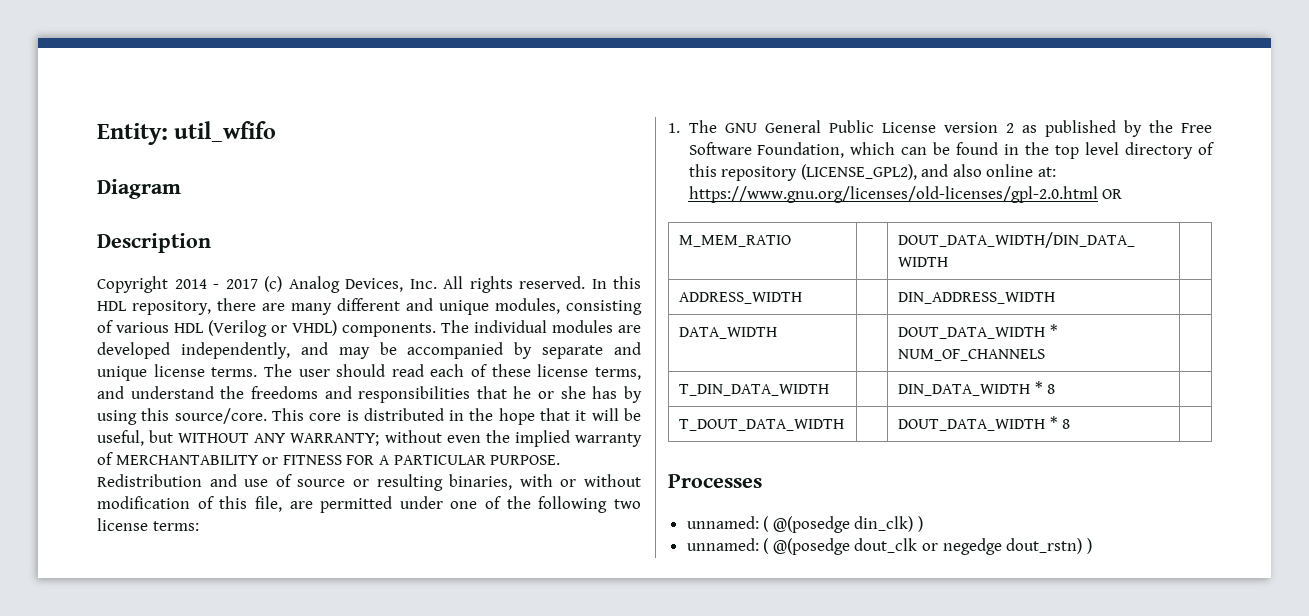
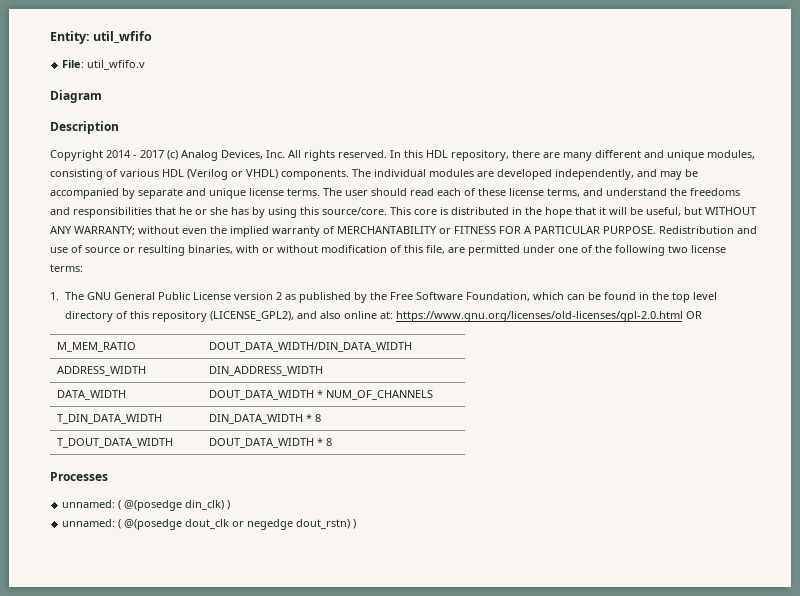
(277, 131) none -> [62,60,146,70] // File: util_wfifo.v

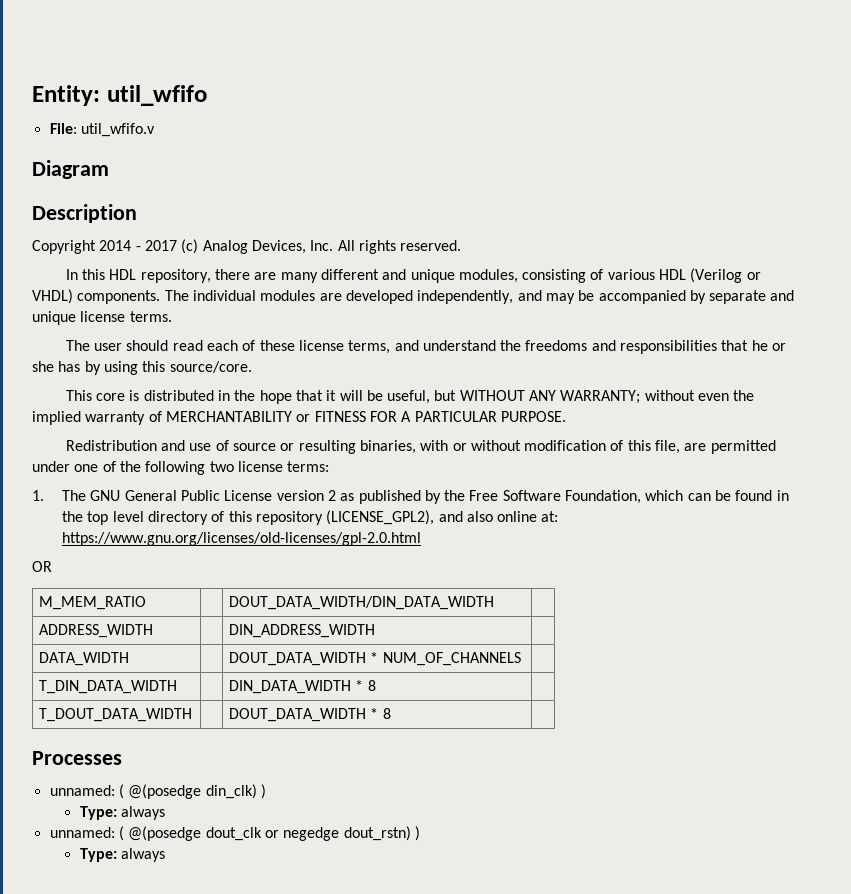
(387, 154) none -> (462, 245) //
(320, 192) none -> (172, 316) //
(387, 211) none -> (252, 367) //
(656, 230) none -> (566, 416) //
(683, 316) none -> (421, 539) //
(231, 505) none -> [79,806,165,820] // Type: always
(357, 524) none -> [79,848,165,862] // Type: always

